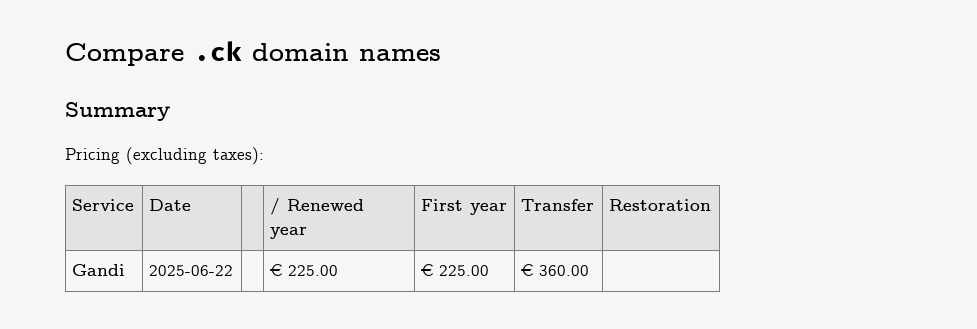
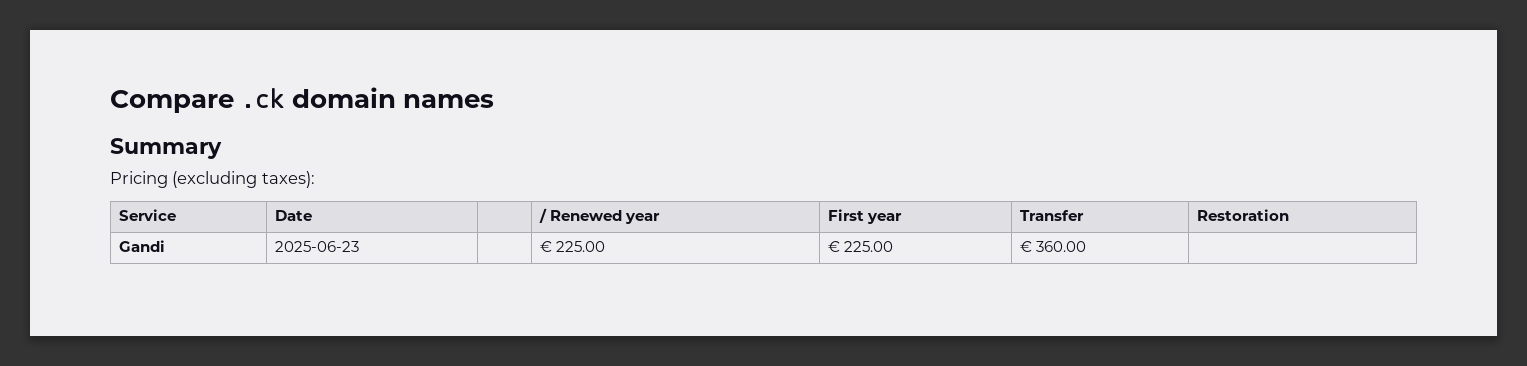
[149,265,234,276] 2025-06-22 -> [275,241,360,252] 2025-06-23

